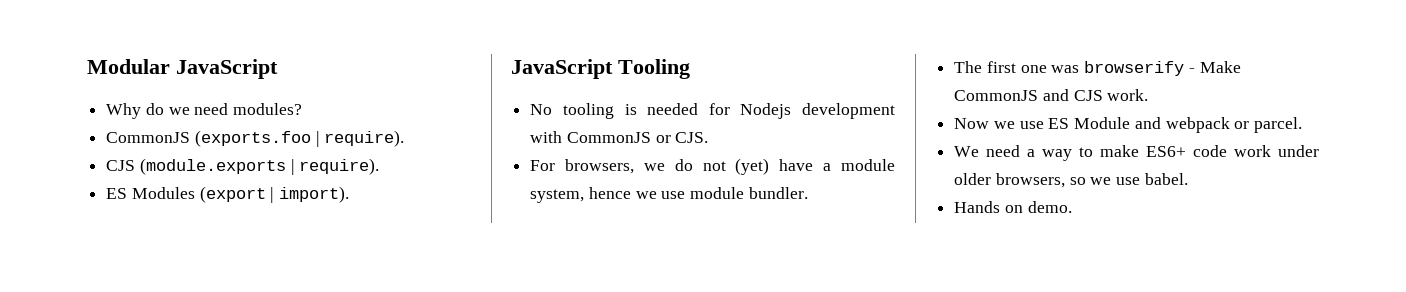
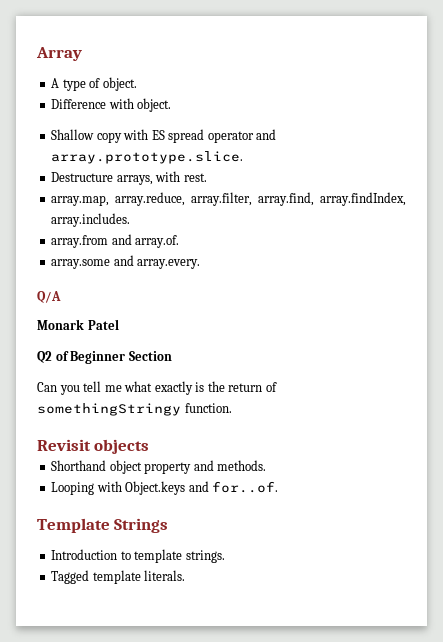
[87,59,278,79] [106,103,303,119] [106,130,405,147] [106,158,380,175] [106,186,350,203] [511,59,690,79] [530,103,895,119] [530,131,709,143] [530,158,895,175] [530,187,808,203] [954,61,1241,76] [954,89,1149,101] [954,117,1303,133] [954,145,1319,161] [954,173,1188,188] [954,201,1072,213] Modular JavaScript // Why do we need modules? // CommonJS (exports.foo | require). // CJS (module.exports | require). // ES Modules (export | import). // JavaScript Tooling // No tooling is needed for Nodejs development with CommonJS or CJS. // For browsers, we do not (yet) have a module system, hence we use module bundler. // The first one was browserify - Make CommonJS and CJS work. // Now we use ES Module and webpack or parcel. // We need a way to make ES6+ code work under older browsers, so we use babel. // Hands on demo. -> [36,47,82,61] [51,77,137,91] [51,98,172,112] [51,129,277,143] [51,151,244,164] [51,171,207,185] [51,192,406,206] [51,213,131,227] [51,234,180,248] [51,255,201,269] [37,291,61,303] [37,319,119,330] [37,351,172,364] [37,381,277,395] [37,403,232,416] [37,439,150,454] [51,460,267,474] [51,481,279,495] [37,518,169,533] [51,549,225,563] [51,570,186,584] Array // A type of object. // Difference with object. // Shallow copy with ES spread operator and array.prototype.slice. // Destructure arrays, with rest. // array.map, array.reduce, array.filter, array.find, array.findIndex, array.includes. // array.from and array.of. // array.some and array.every. // Q/A // Monark Patel // Q2 of Beginner Section // Can you tell me what exactly is the return of somethingStringy function. // Revisit objects // Shorthand object property and methods. // Looping with Object.keys and for..of. // Template Strings // Introduction to template strings. // Tagged template literals.

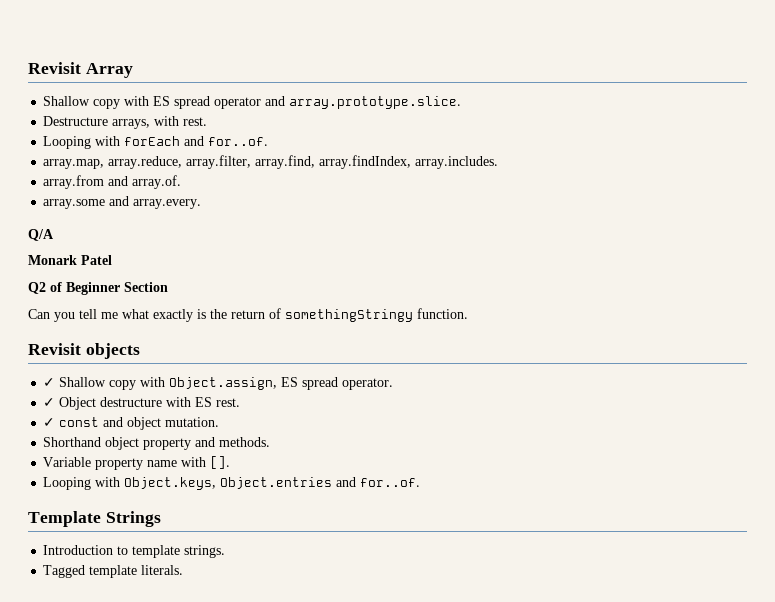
(36, 54) none -> [28,62,81,74] Revisit
[51,77,137,91] [51,98,172,112] // A type of object. // Difference with object. -> (133, 70) none
(207, 177) none -> [43,136,269,149] // Looping with forEach and for..of.
(150, 446) none -> [43,377,394,390] [43,397,241,410] [43,417,220,430] // ✓ Shallow copy with Object.assign, ES spread operator. // ✓ Object destructure with ES rest. // ✓ const and object mutation.
[51,481,186,495] // Looping with Object.keys -> [43,456,231,470] [43,477,333,490] // Variable property name with []. // Looping with Object.keys, Object.entries

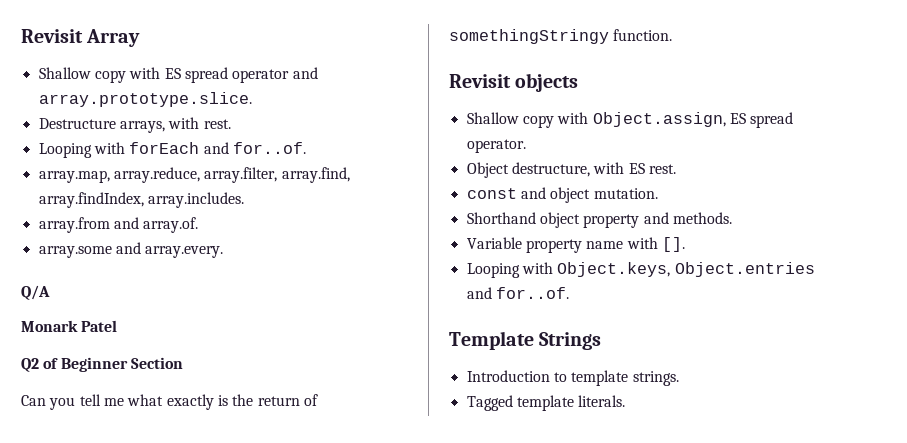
[43,378,56,387] ✓ -> (579, 82) none
[43,397,163,410] ✓ Object destructure -> [466,162,590,178] Object destructure,
[43,418,56,427] ✓ -> (676, 169) none

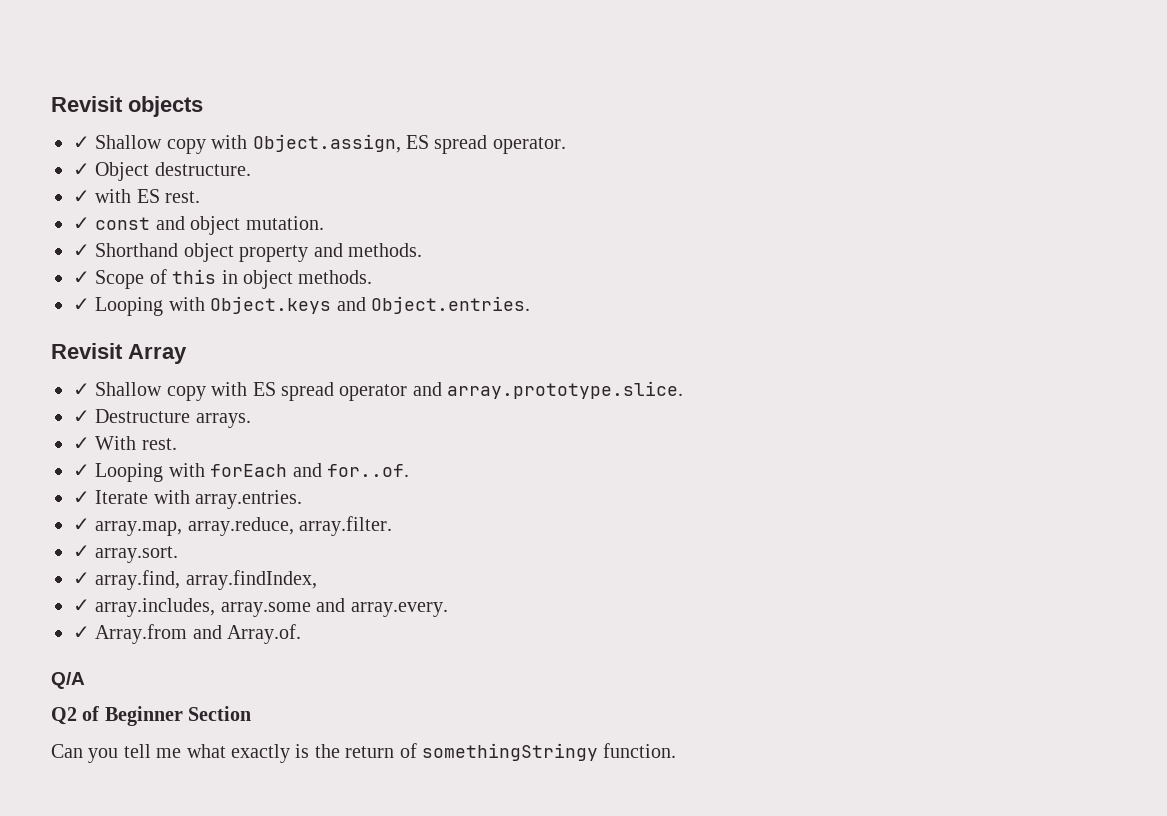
[21,29,83,43] Revisit -> [51,96,203,117] [73,134,566,154] [73,162,251,181] [73,189,201,203] [73,216,324,235] [73,243,422,262] [73,269,373,289] [73,296,530,316] [51,343,123,359] Revisit objects // ✓ Shallow copy with Object.assign, ES spread operator. // ✓ Object destructure. // ✓ with ES rest. // ✓ const and object mutation. // ✓ Shorthand object property and methods. // ✓ Scope of this in object methods. // ✓ Looping with Object.keys and Object.entries. // Revisit
(141, 38) none -> [73,383,90,396] ✓
[38,117,231,133] Destructure arrays, with rest. // -> [73,409,251,428] [73,436,177,450] [73,464,90,477] ✓ Destructure arrays. // ✓ With rest. // ✓
[38,167,350,183] [38,192,244,208] [38,217,199,233] array.map, array.reduce, array.filter, array.find, array.findIndex, array.includes. // array.from and array.of. // -> [73,490,303,509] [73,516,393,536] [73,545,179,563] [73,570,317,590] [73,598,216,617] ✓ Iterate with array.entries. // ✓ array.map, array.reduce, array.filter. // ✓ array.sort. // ✓ array.find, array.findIndex, // ✓ array.includes,
(224, 252) none -> [73,624,302,644] // ✓ Array.from and Array.of.
[21,320,118,332] // Monark Patel -> (85, 680) none
[449,73,579,92] [466,112,794,128] [466,139,526,153] [466,162,676,178] [466,187,658,203] [466,212,732,228] [466,237,685,253] [466,262,815,278] [466,287,569,299] [449,331,602,350] [466,370,679,386] [466,395,626,411] // Revisit objects // Shallow copy with Object.assign, ES spread operator. // Object destructure, with ES rest. // const and object mutation. // Shorthand object property and methods. // Variable property name with []. // Looping with Object.keys, Object.entries and for..of. // Template Strings // Introduction to template strings. // Tagged template literals. -> (677, 750) none

